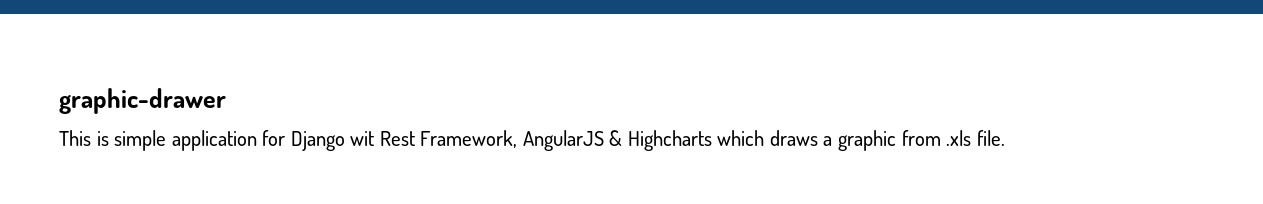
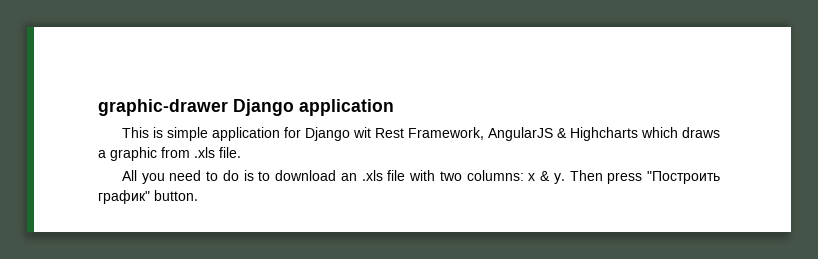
(226, 101) none -> [233,99,394,116] Django application
(1005, 138) none -> [121,170,721,184] [98,190,198,204] // All you need to do is to download an .xls file with two columns: x & y. Then press "Построить график" button.

